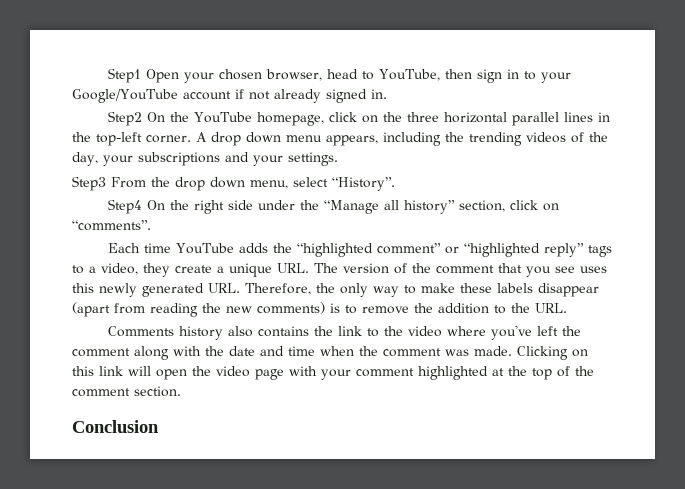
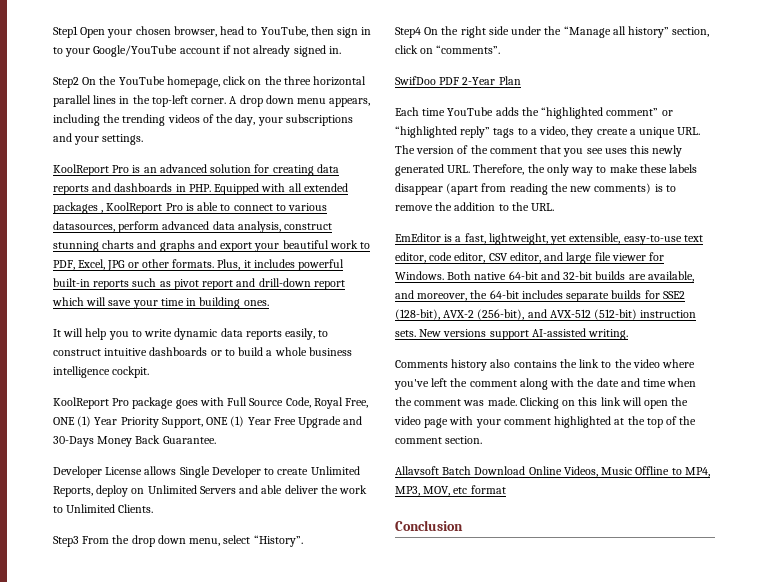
(338, 159) none -> [53,164,339,176] [53,183,348,195] [53,202,328,214] [53,221,333,233] [53,240,371,252] [53,259,345,271] [53,278,345,290] [52,297,269,309] [53,328,329,340] [53,347,352,356] [53,366,150,378] [53,397,369,409] [53,416,363,428] [53,435,216,447] [53,466,360,478] [53,485,368,497] [53,504,154,513] // KoolReport Pro is an advanced solution for creating data reports and dashboards in PHP. Equipped with all extended packages , KoolReport Pro is able to connect to various datasources, perform advanced data analysis, construct stunning charts and graphs and export your beautiful work to PDF, Excel, JPG or other formats. Plus, it includes powerful built-in reports such as pivot report and drill-down report which will save your time in building ones. // It will help you to write dynamic data reports easily, to construct intuitive dashboards or to build a whole business intelligence cockpit. // KoolReport Pro package goes with Full Source Code, Royal Free, ONE (1) Year Priority Support, ONE (1) Year Free Upgrade and 30-Days Money Back Guarantee. // Developer License allows Single Developer to create Unlimited Reports, deploy on Unlimited Servers and able deliver the work to Unlimited Clients.
(151, 225) none -> [395,76,521,85] // SwifDoo PDF 2-Year Plan
(567, 308) none -> [395,233,703,245] [395,252,665,264] [395,271,694,282] [395,290,685,302] [395,309,697,320] [395,328,629,340] // EmEditor is a fast, lightweight, yet extensible, easy-to-use text editor, code editor, CSV editor, and large file viewer for Windows. Both native 64-bit and 32-bit builds are available, and moreover, the 64-bit includes separate builds for SSE2 (128-bit), AVX-2 (256-bit), and AVX-512 (512-bit) instruction sets. New versions support AI-assisted writing.
(181, 391) none -> [395,466,710,477] [395,485,506,496] // Allavsoft Batch Download Online Videos, Music Offline to MP4, MP3, MOV, etc format

